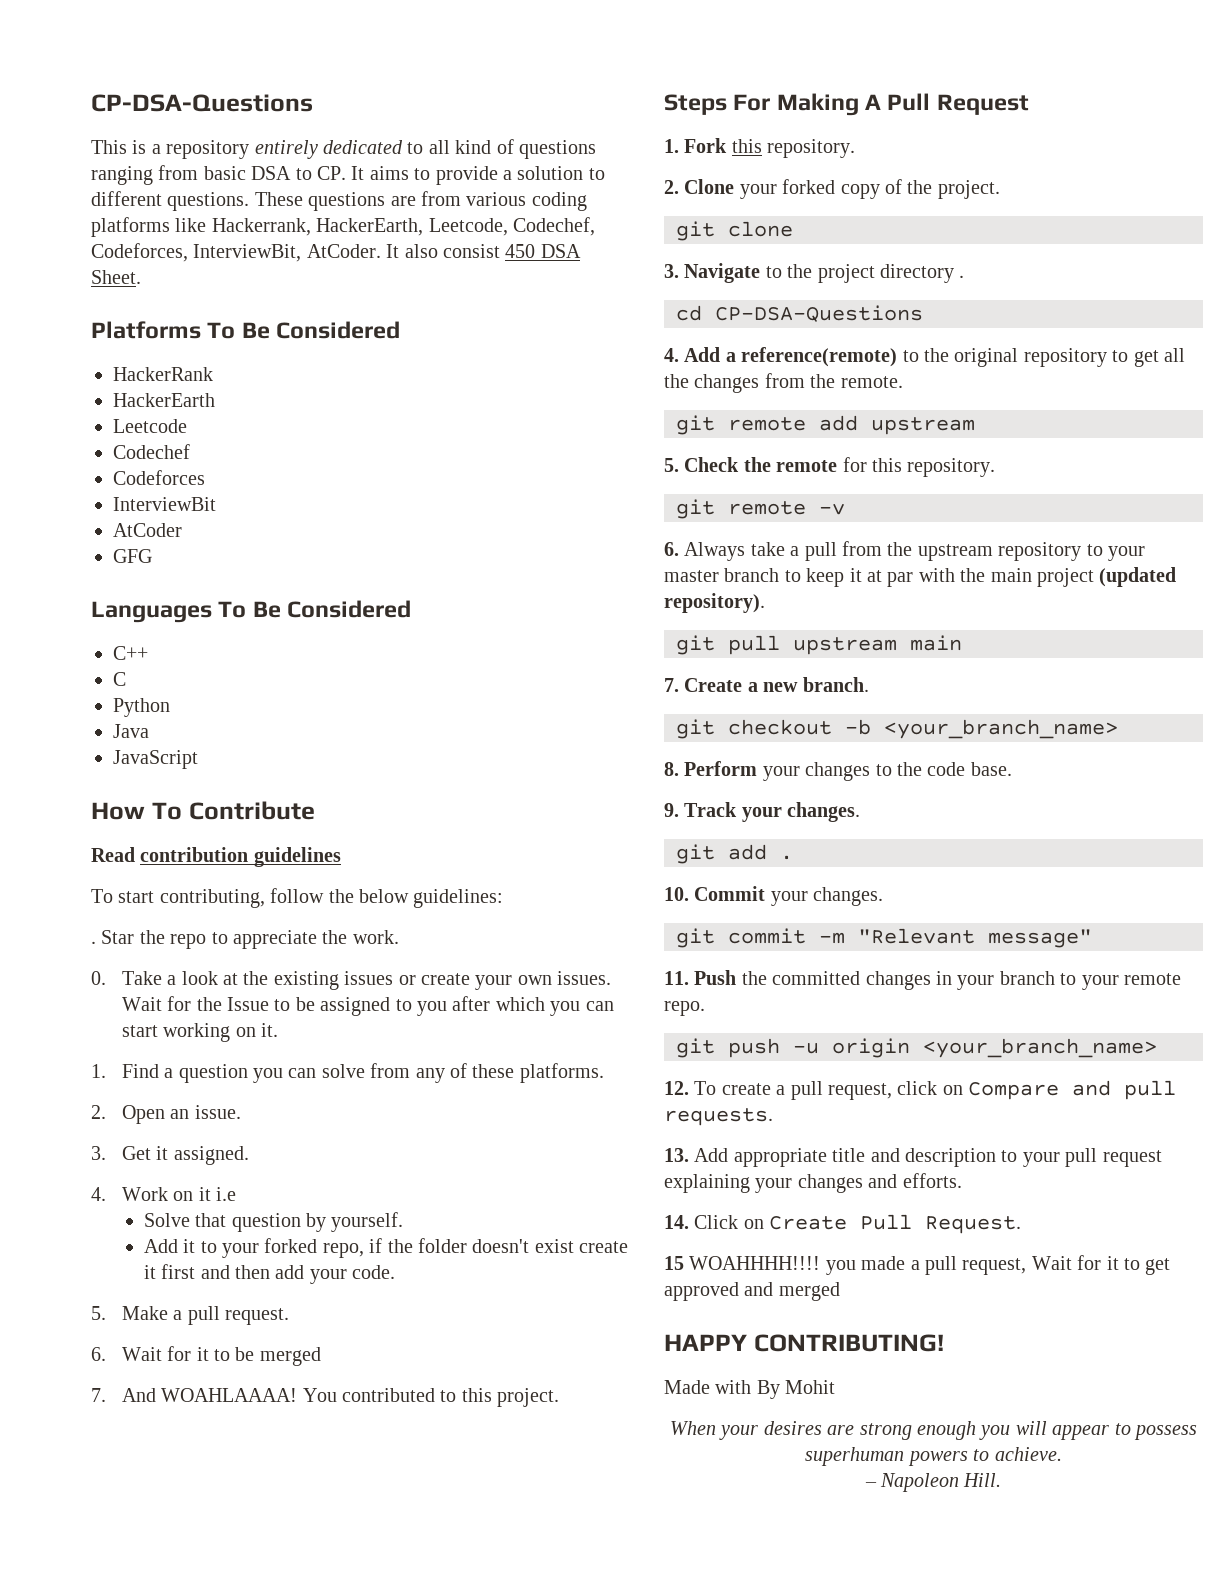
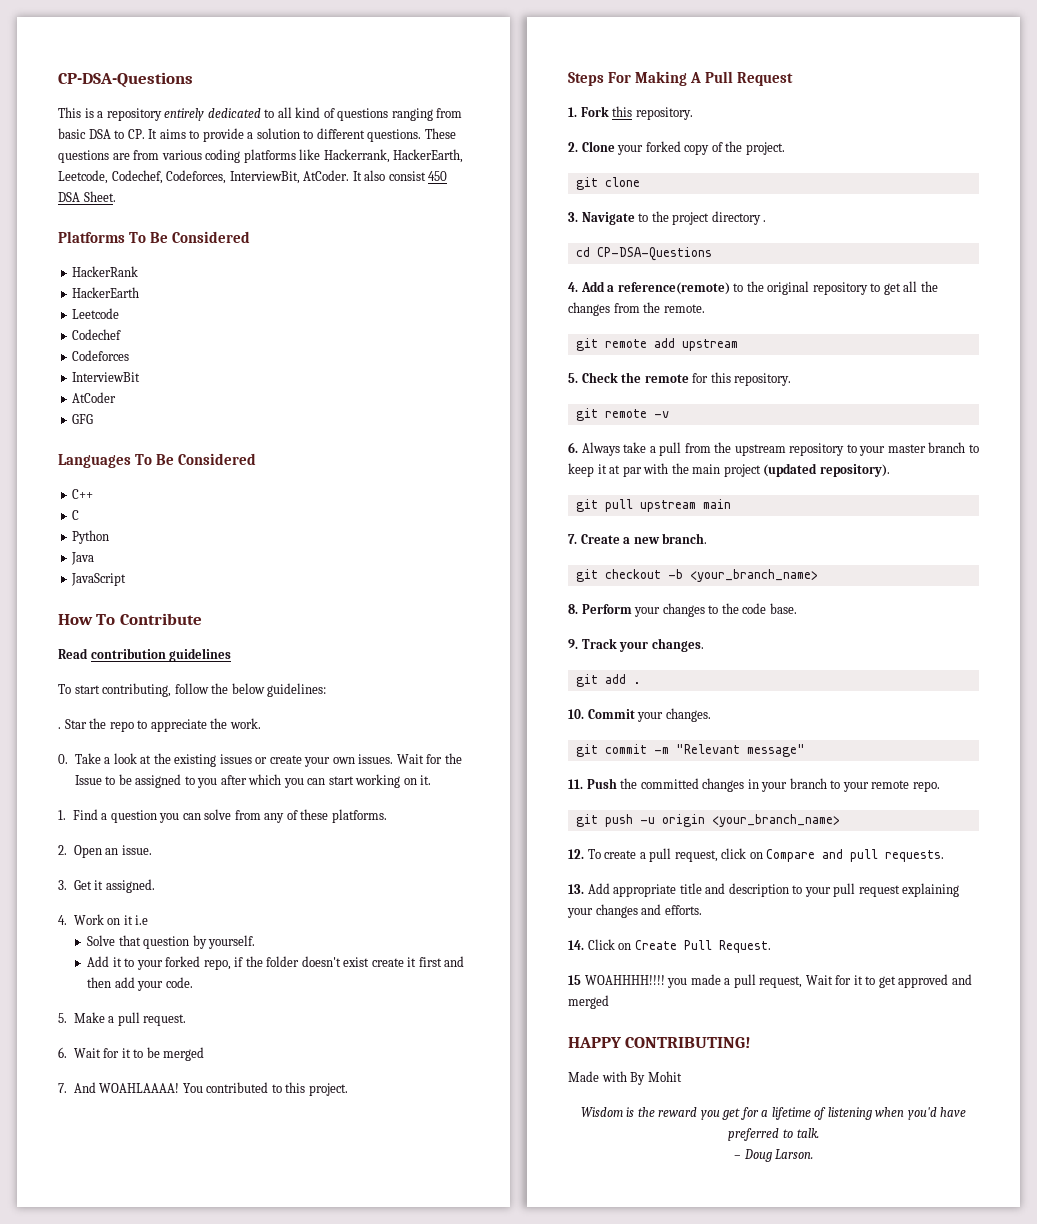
[670,1421,1197,1440] [805,1447,1062,1466] When your desires are strong enough you will appear to possess superhuman powers to achieve. -> [580,1107,967,1120] [728,1128,819,1141] Wisdom is the reward you get for a lifetime of listening when you'd have preferred to talk.
[880,1473,1002,1492] Napoleon Hill. -> [743,1149,814,1162] Doug Larson.

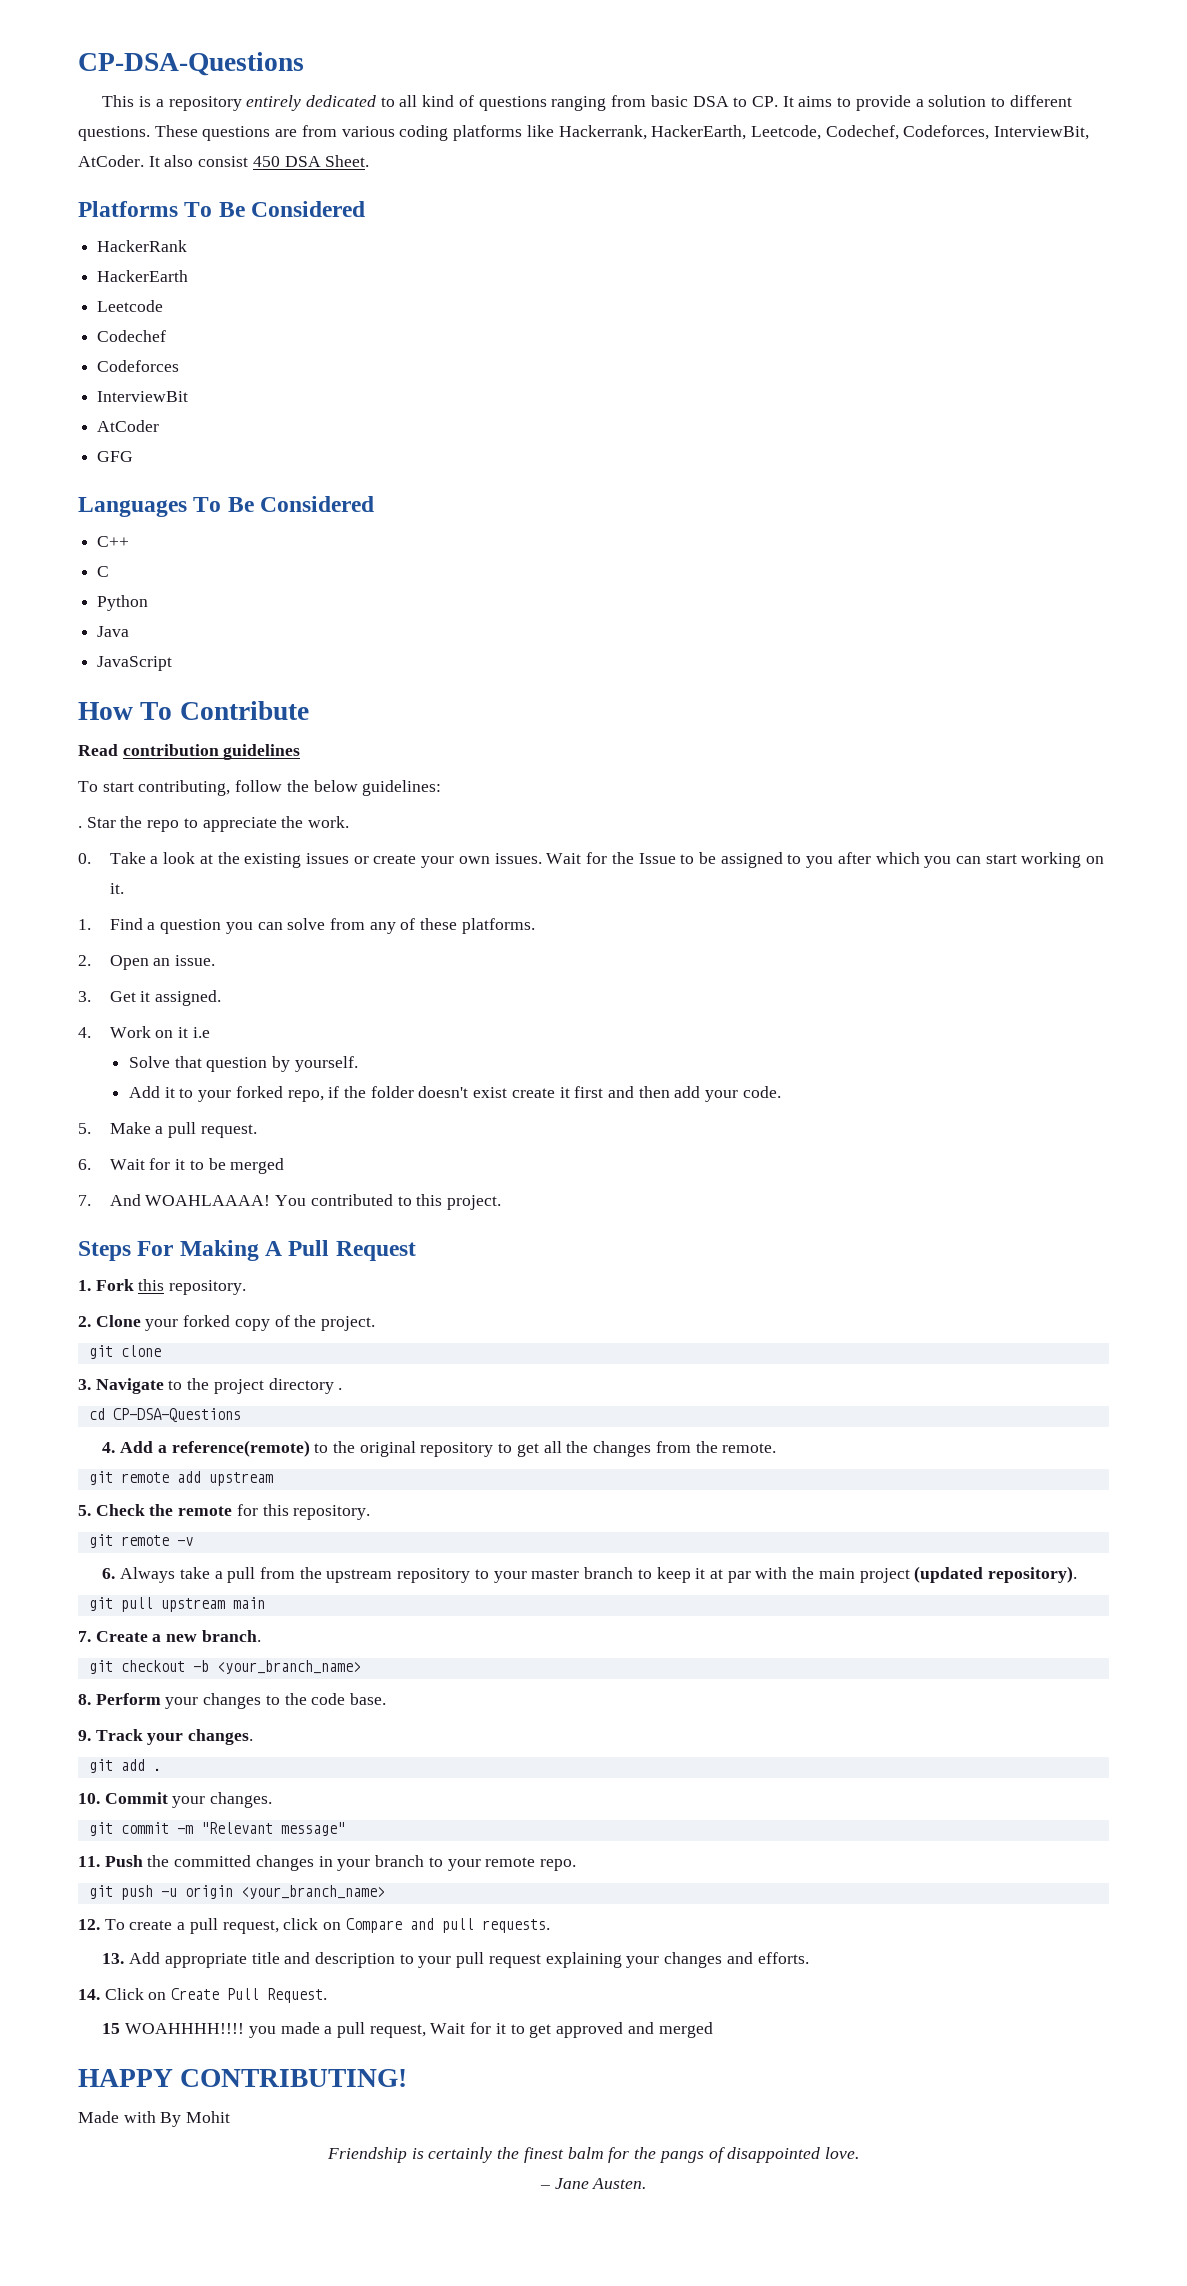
[580,1107,967,1120] [728,1128,819,1141] Wisdom is the reward you get for a lifetime of listening when you'd have preferred to talk. -> [327,2147,859,2163] Friendship is certainly the finest balm for the pangs of disappointed love.
[743,1149,814,1162] Doug Larson. -> [554,2178,647,2189] Jane Austen.

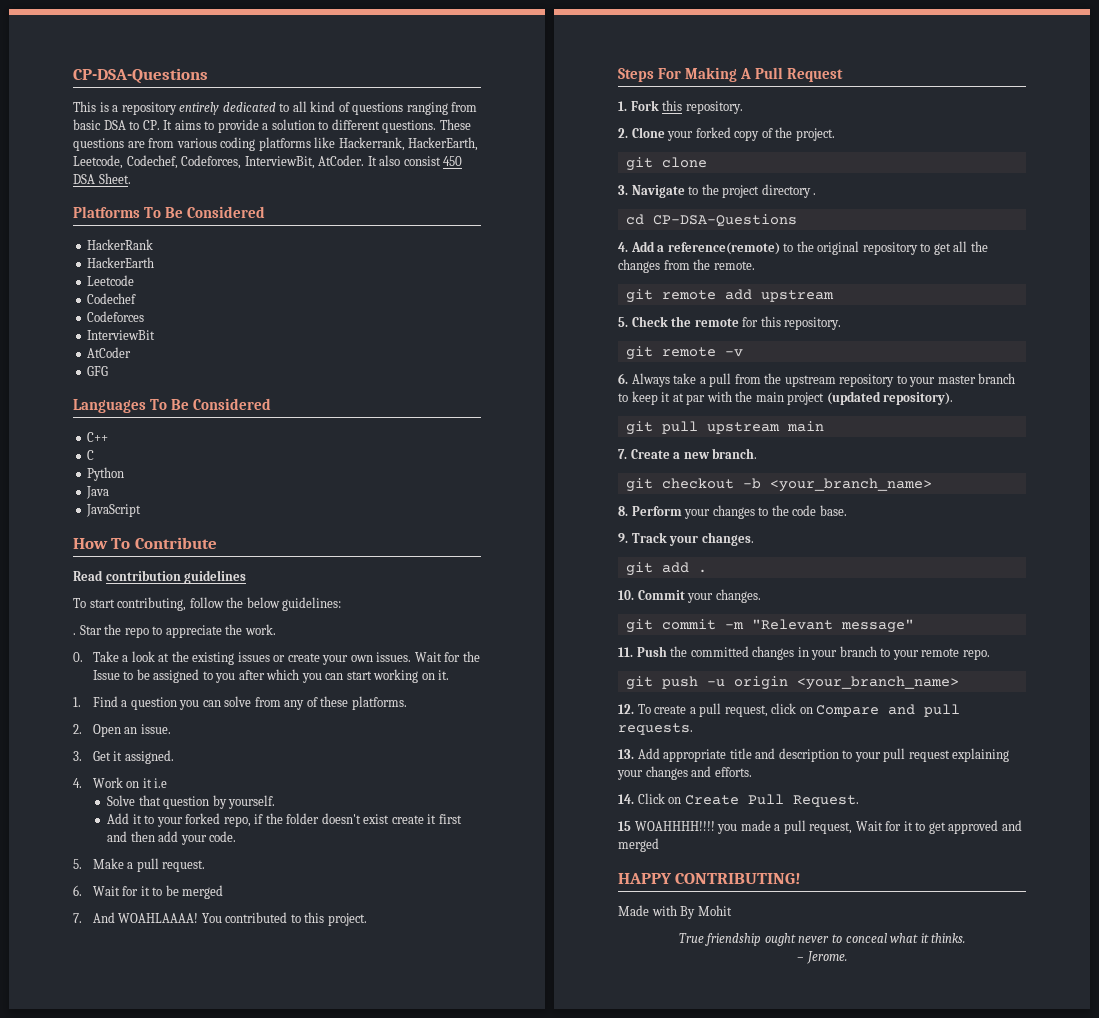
[327,2147,859,2163] Friendship is certainly the finest balm for the pangs of disappointed love. -> [678,933,966,946] True friendship ought never to conceal what it thinks.
[554,2178,647,2189] Jane Austen. -> [806,951,847,964] Jerome.

